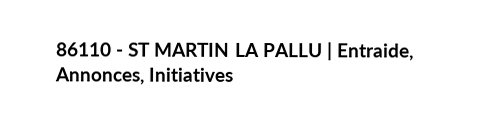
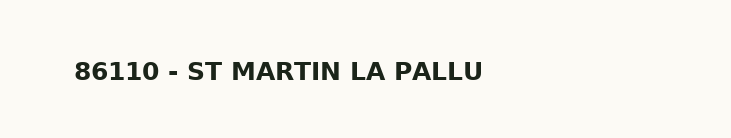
[326,42,414,61] [54,67,234,85] | Entraide, Annonces, Initiatives -> (483, 71) none

